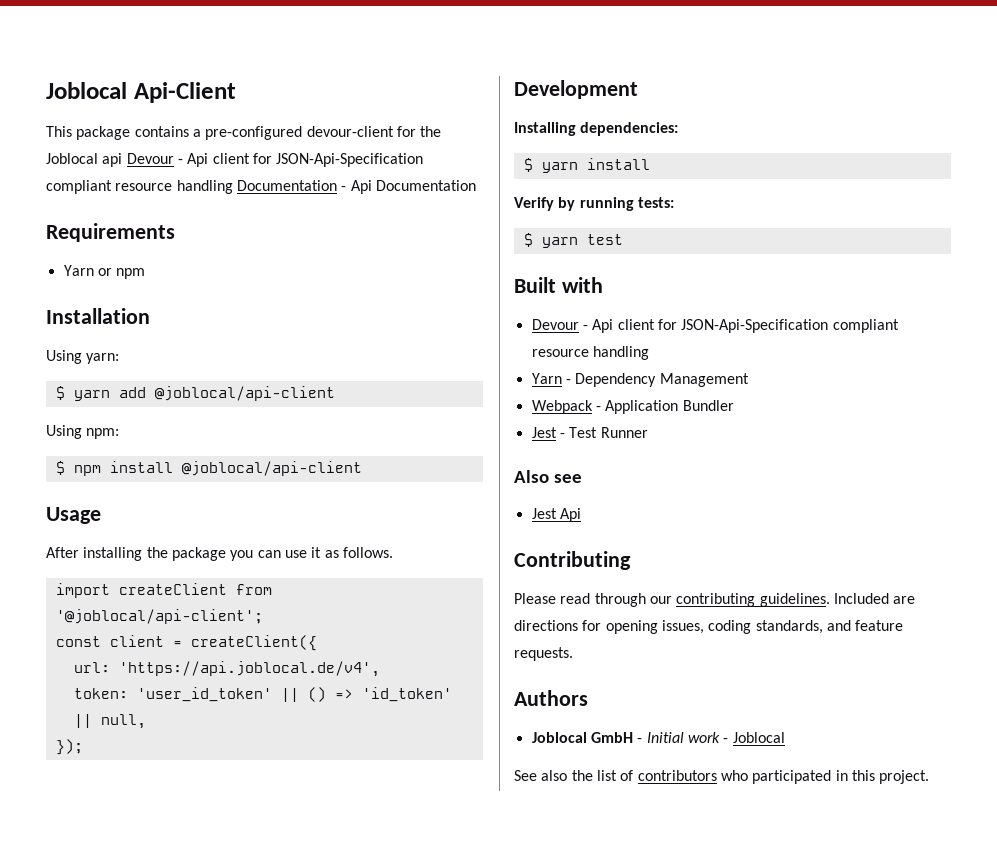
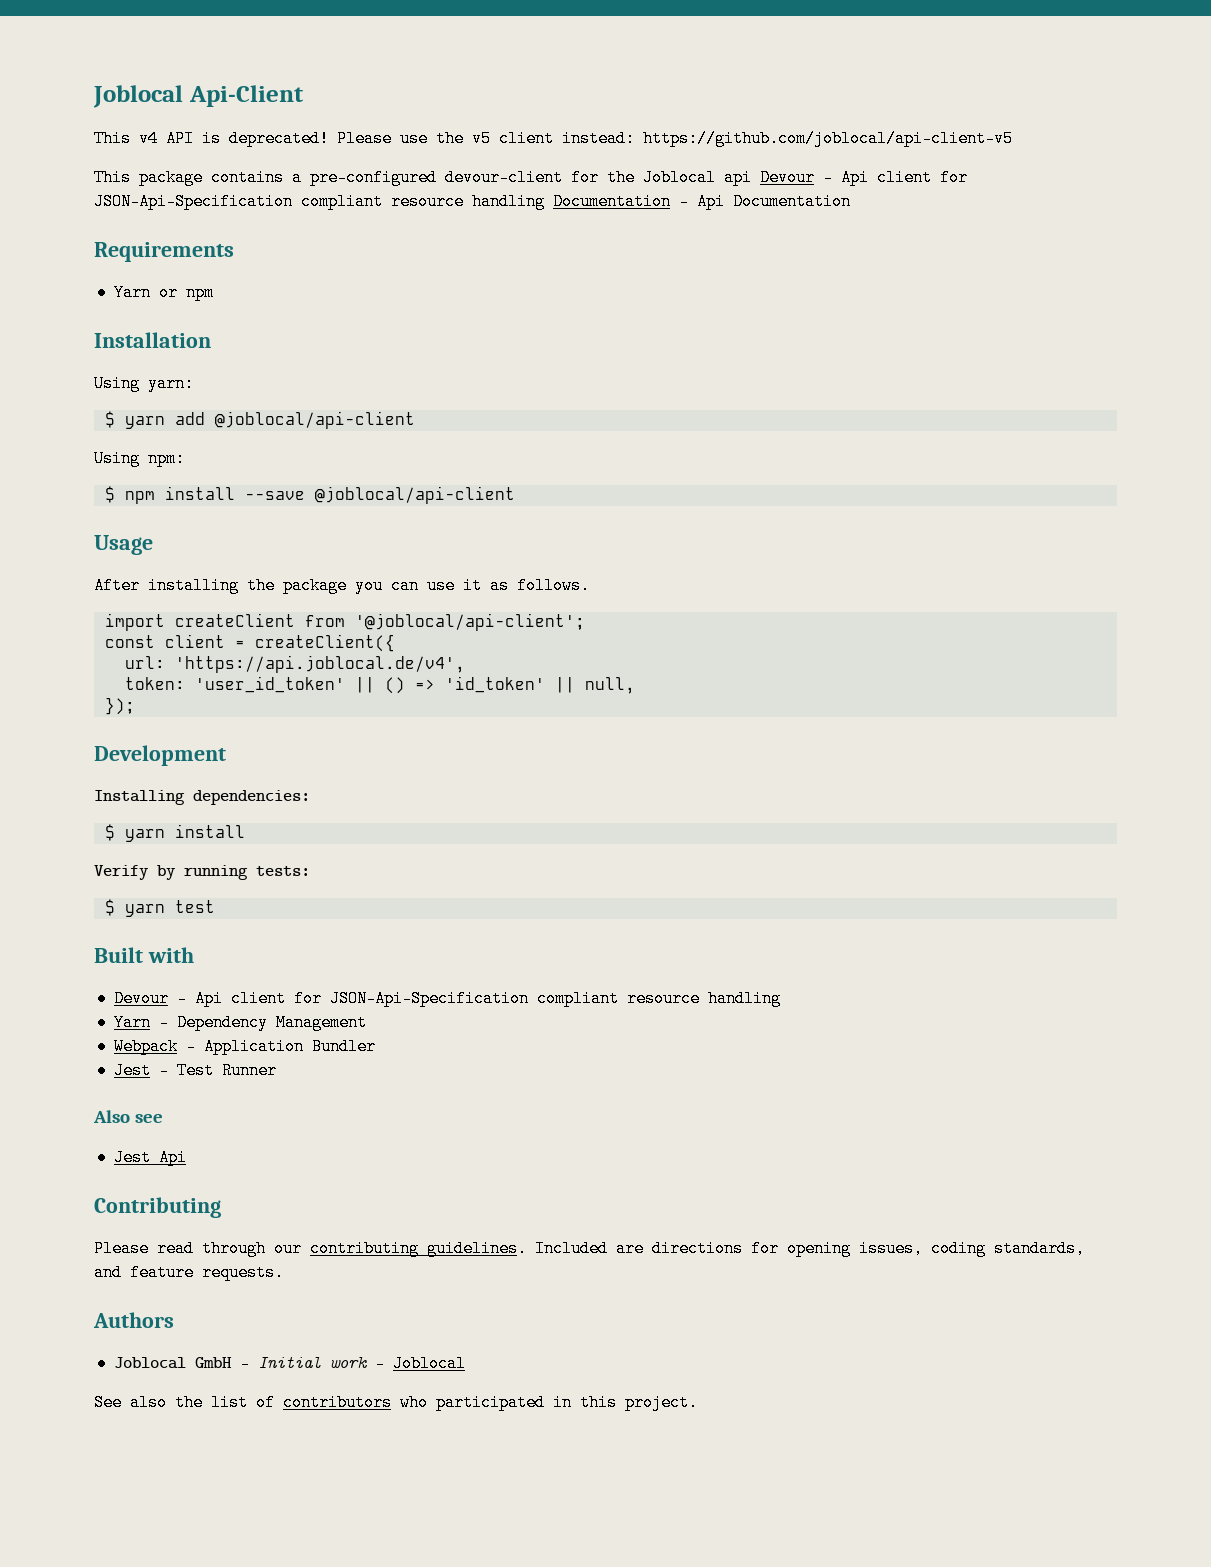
(236, 92) none -> [94,130,1013,147] // This v4 API is deprecated! Please use the v5 client instead: https://github.com/joblocal/api-client-v5
(173, 467) none -> [244,491,305,500] --save

